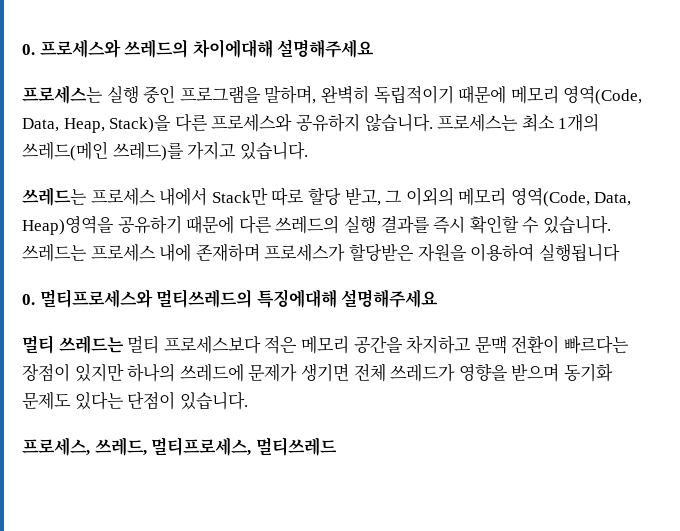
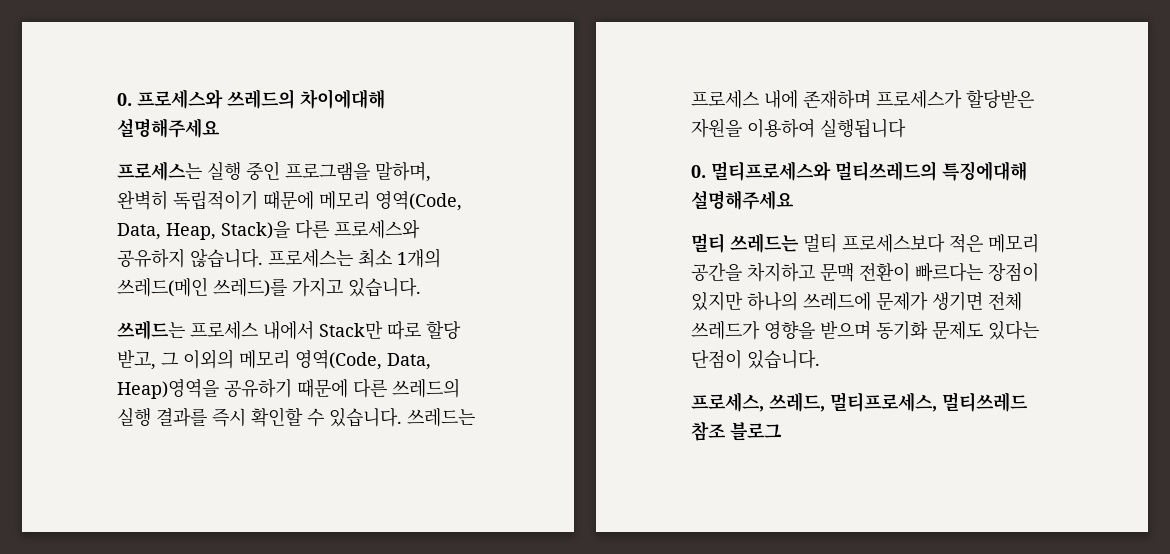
(337, 446) none -> [691,422,782,441] 참조 블로그

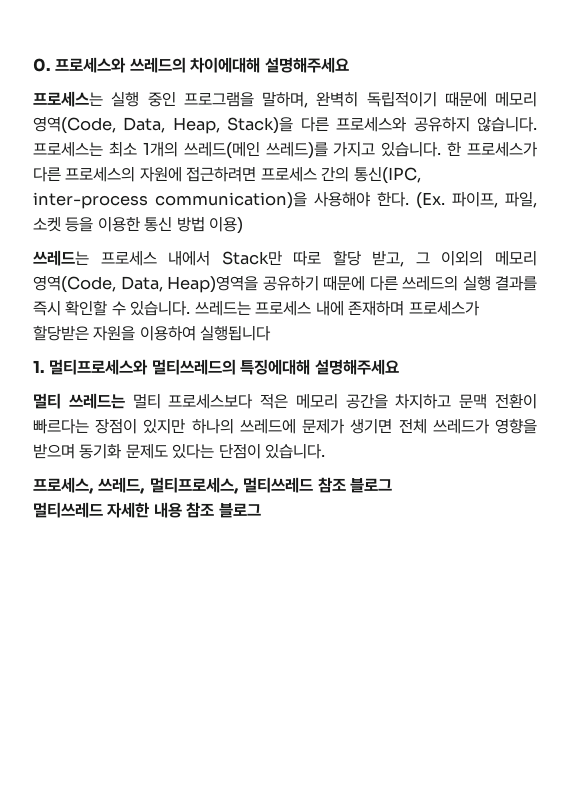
(421, 287) none -> [447,141,537,157] [33,166,421,184] [33,191,537,209] [33,216,244,234] 한 프로세스가 다른 프로세스의 자원에 접근하려면 프로세스 간의 통신(IPC, inter-process communication)을 사용해야 한다. (Ex. 파이프, 파일, 소켓 등을 이용한 통신 방법 이용)
[691,165,706,178] 0. -> [33,360,45,373] 1.
(782, 431) none -> [33,502,261,518] // 멀티쓰레드 자세한 내용 참조 블로그

